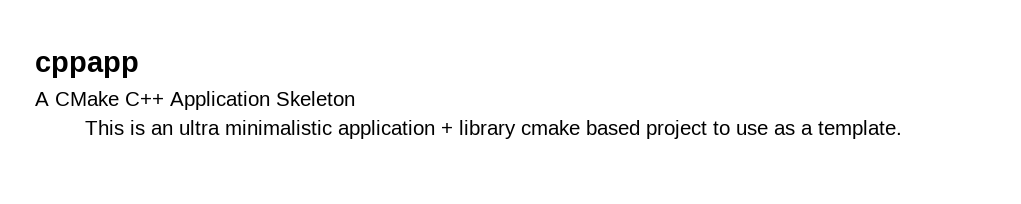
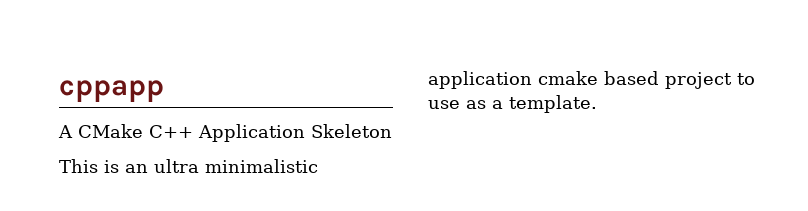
[440,120,516,139] + library -> (532, 80) none

